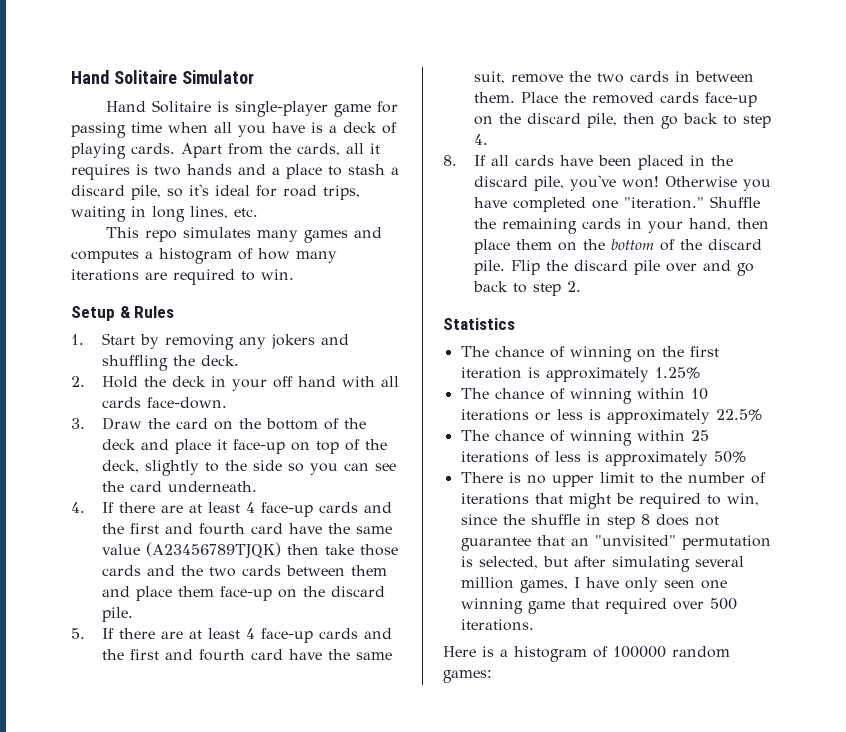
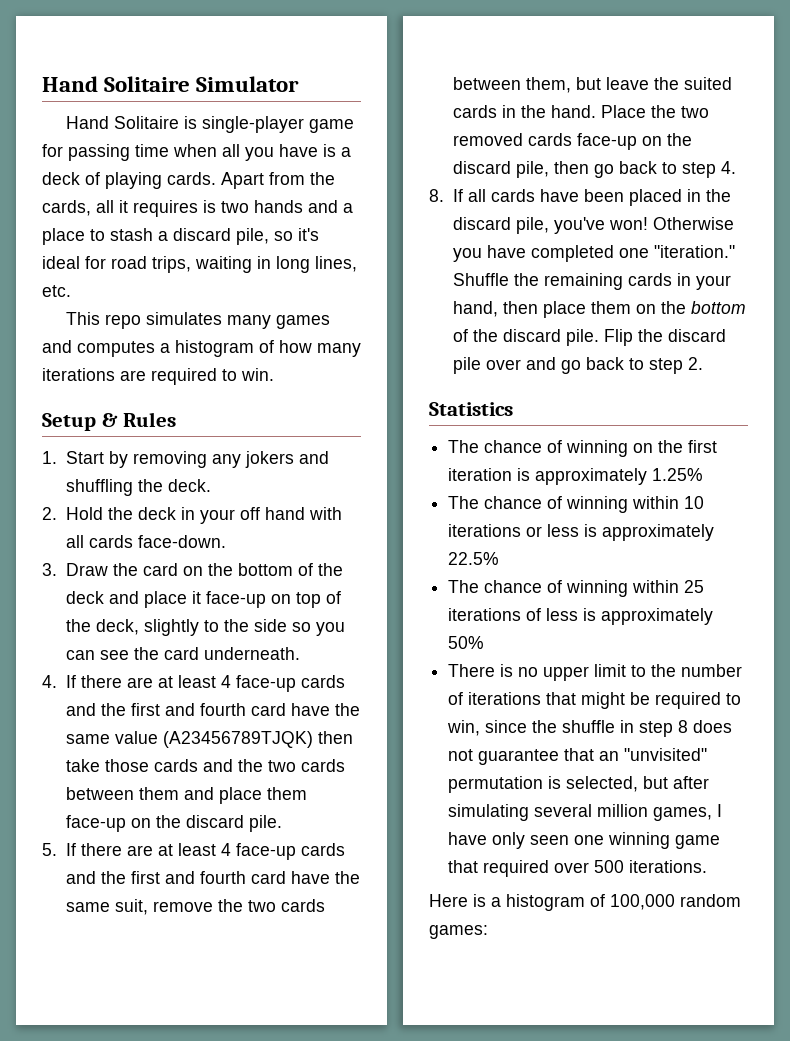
[675,71,755,82] [474,92,516,103] in between them. -> [452,77,732,93] [452,105,596,118] between them, but leave the suited cards in the hand.
(587, 97) none -> [680,106,709,118] two
[613,646,666,658] 100000 -> [610,894,675,910] 100,000

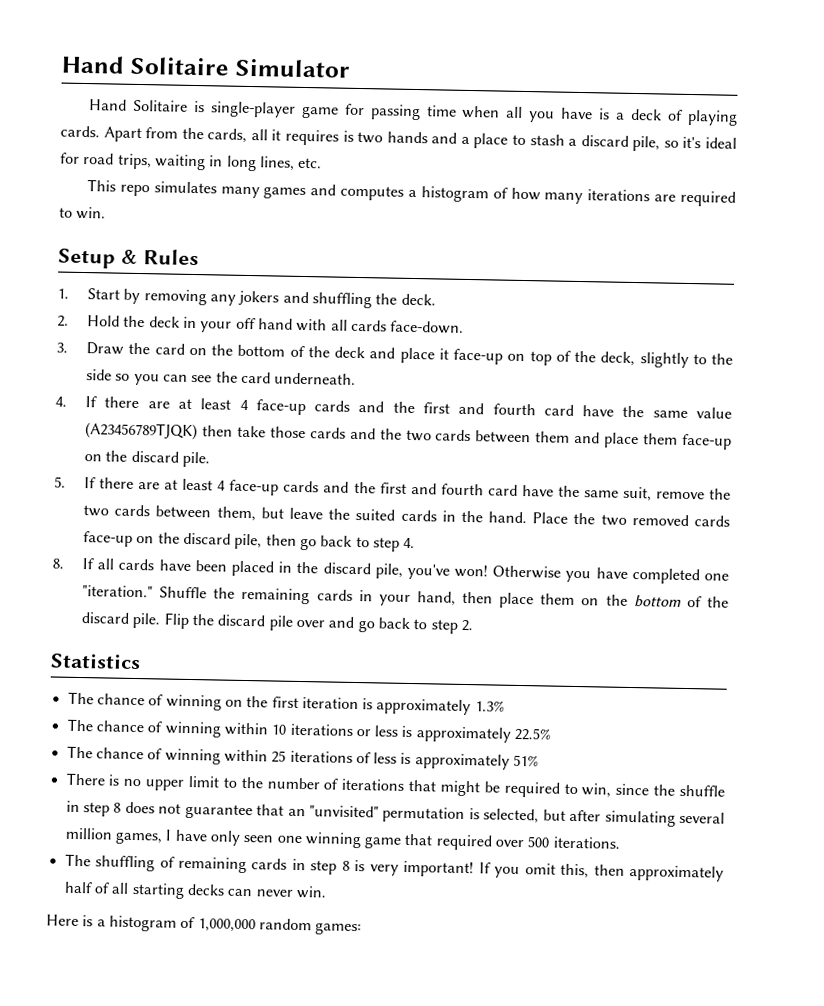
[652,468,704,481] 1.25% -> [474,700,505,712] 1.3%
[448,636,485,649] 50% -> [513,754,540,767] 51%
(708, 866) none -> [64,853,724,882] [63,881,327,899] // The shuffling of remaining cards in step 8 is very important! If you omit this, then approximately half of all starting decks can never win.
[610,894,675,910] 100,000 -> [197,918,256,933] 1,000,000

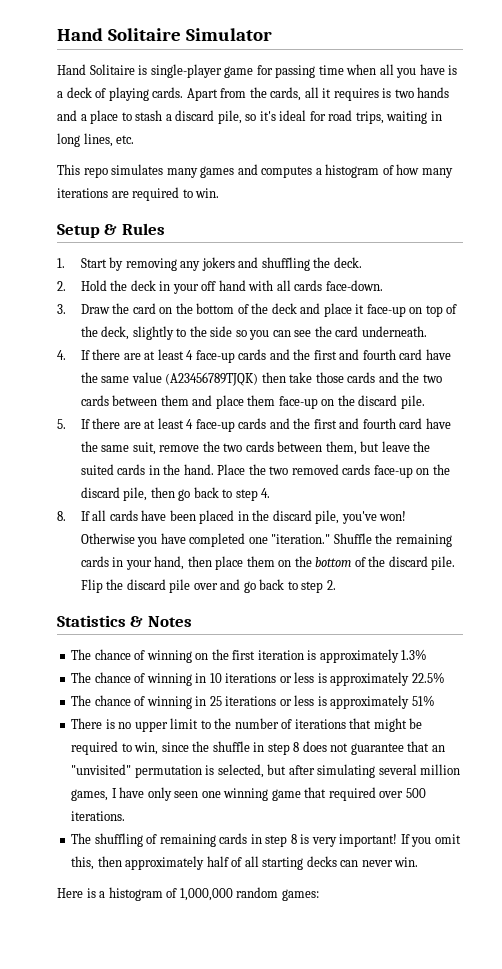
(141, 661) none -> [130,616,192,627] & Notes
[223,722,268,736] within -> [195,673,207,683] in
[223,749,268,763] within -> [195,696,207,706] in
[355,752,371,764] of -> [279,699,292,706] or

